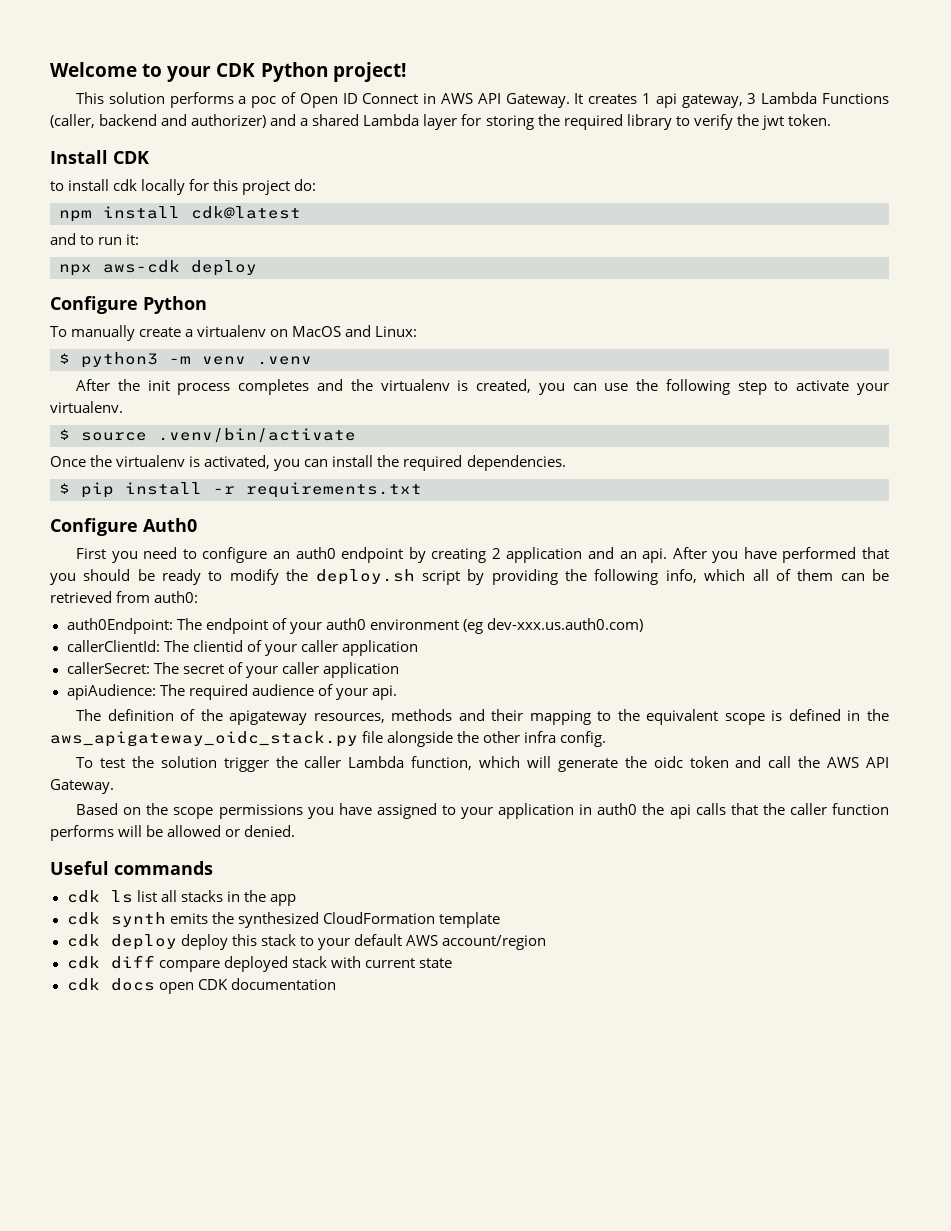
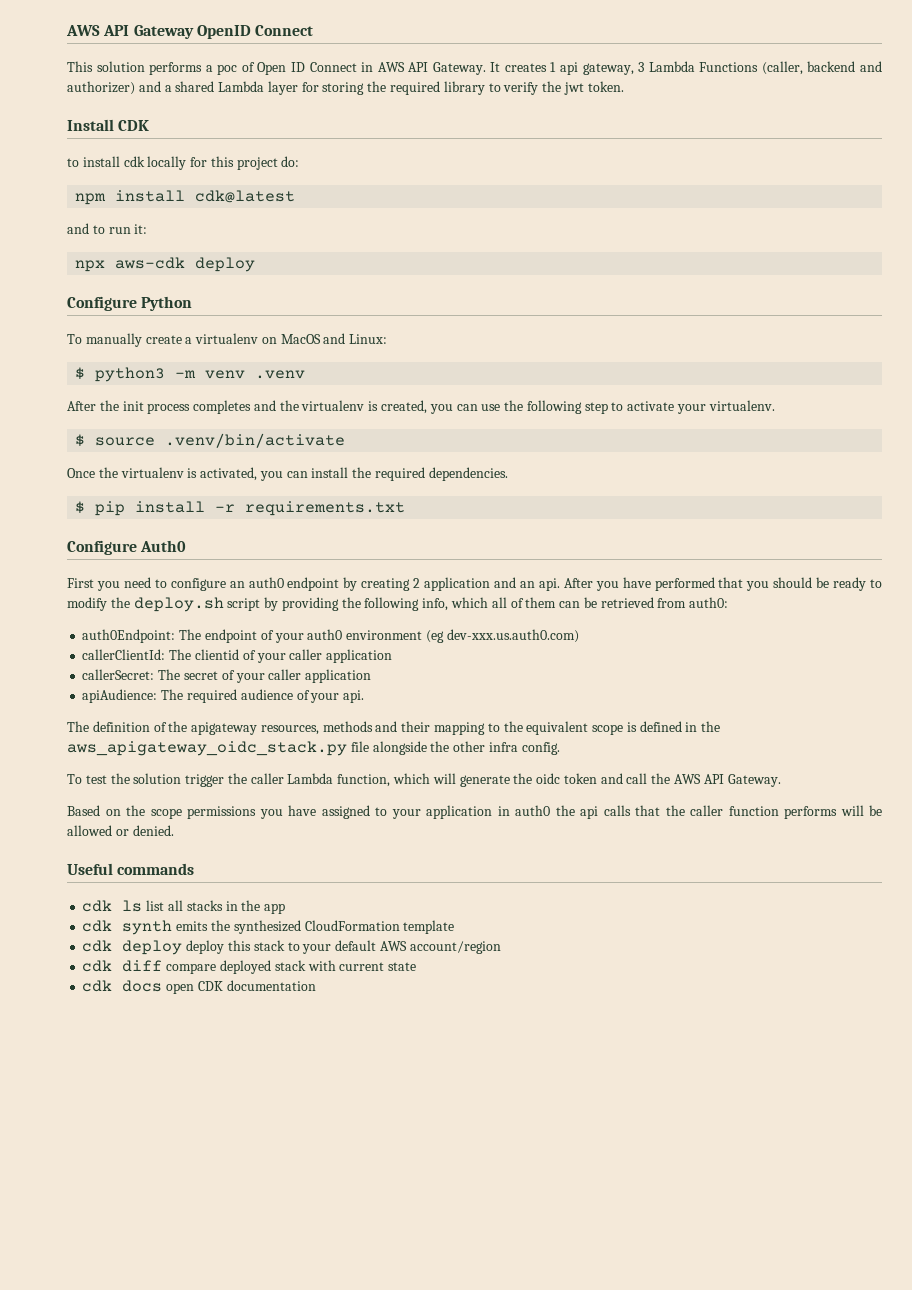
[50,62,406,82] Welcome to your CDK Python project! -> [66,25,314,39] AWS API Gateway OpenID Connect

